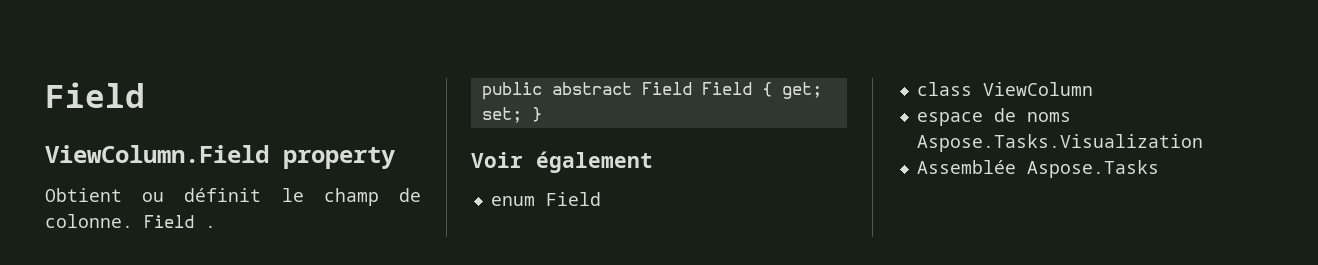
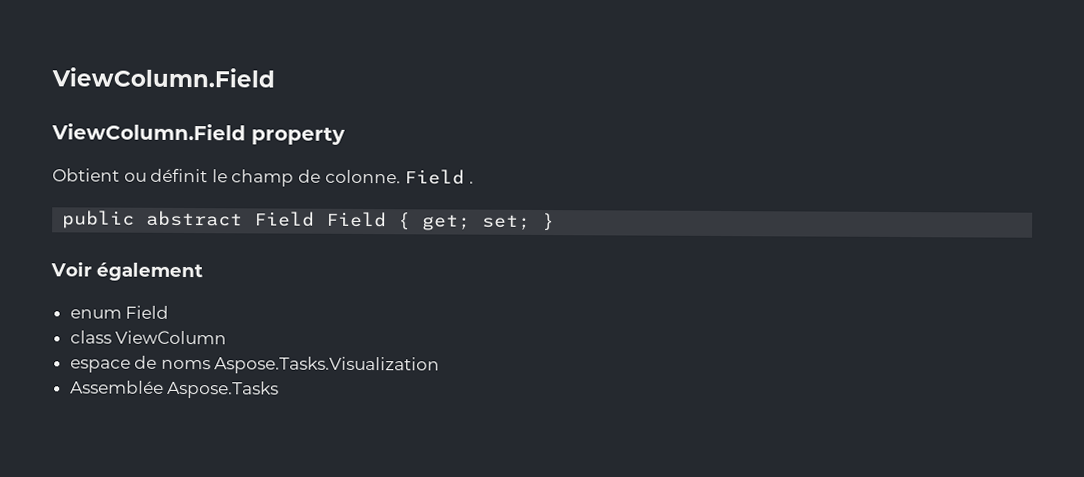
[45,82,145,108] Field -> [51,67,275,88] ViewColumn.Field

